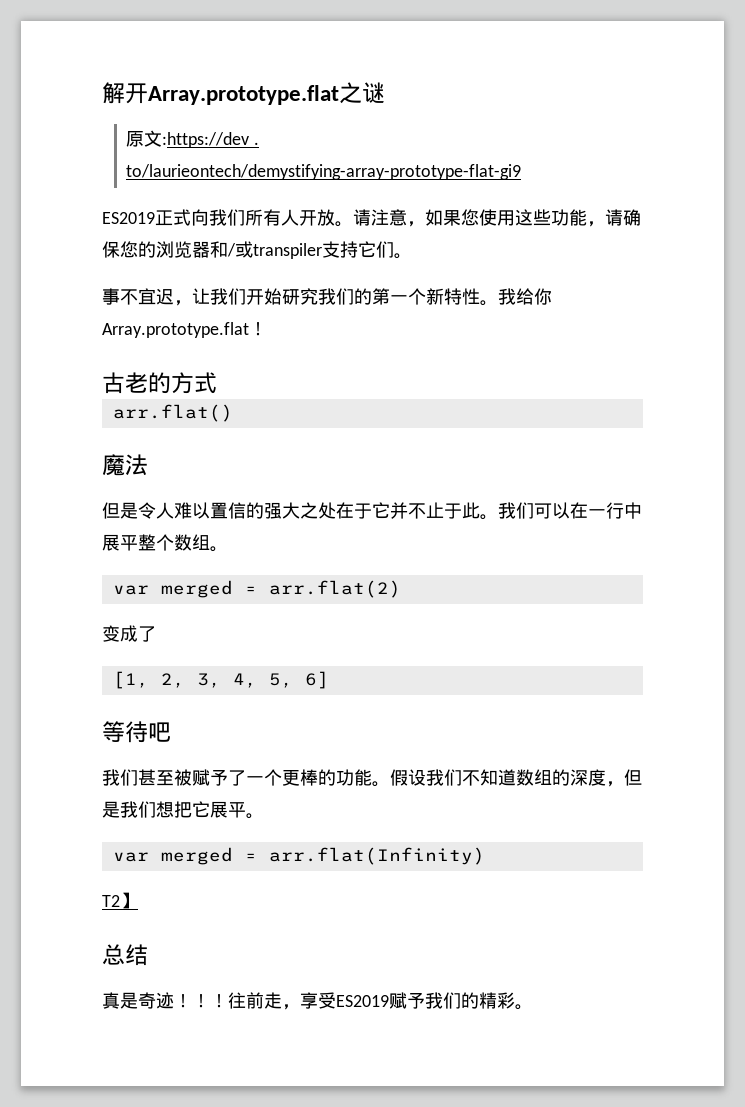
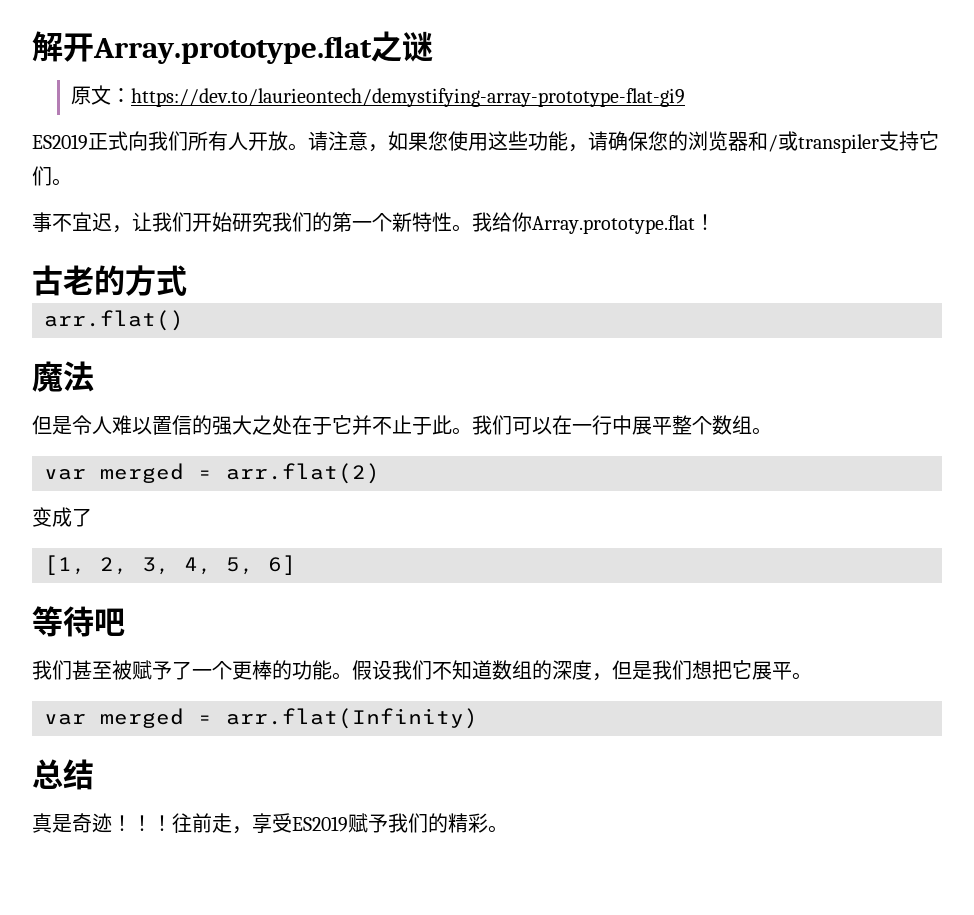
[162,132,260,148] [126,164,522,180] :https://dev . to/laurieontech/demystifying-array-prototype-flat-gi9 -> [110,88,685,107] ：https://dev.to/laurieontech/demystifying-array-prototype-flat-gi9
[102,892,138,909] // T2】 -> (478, 718) none

